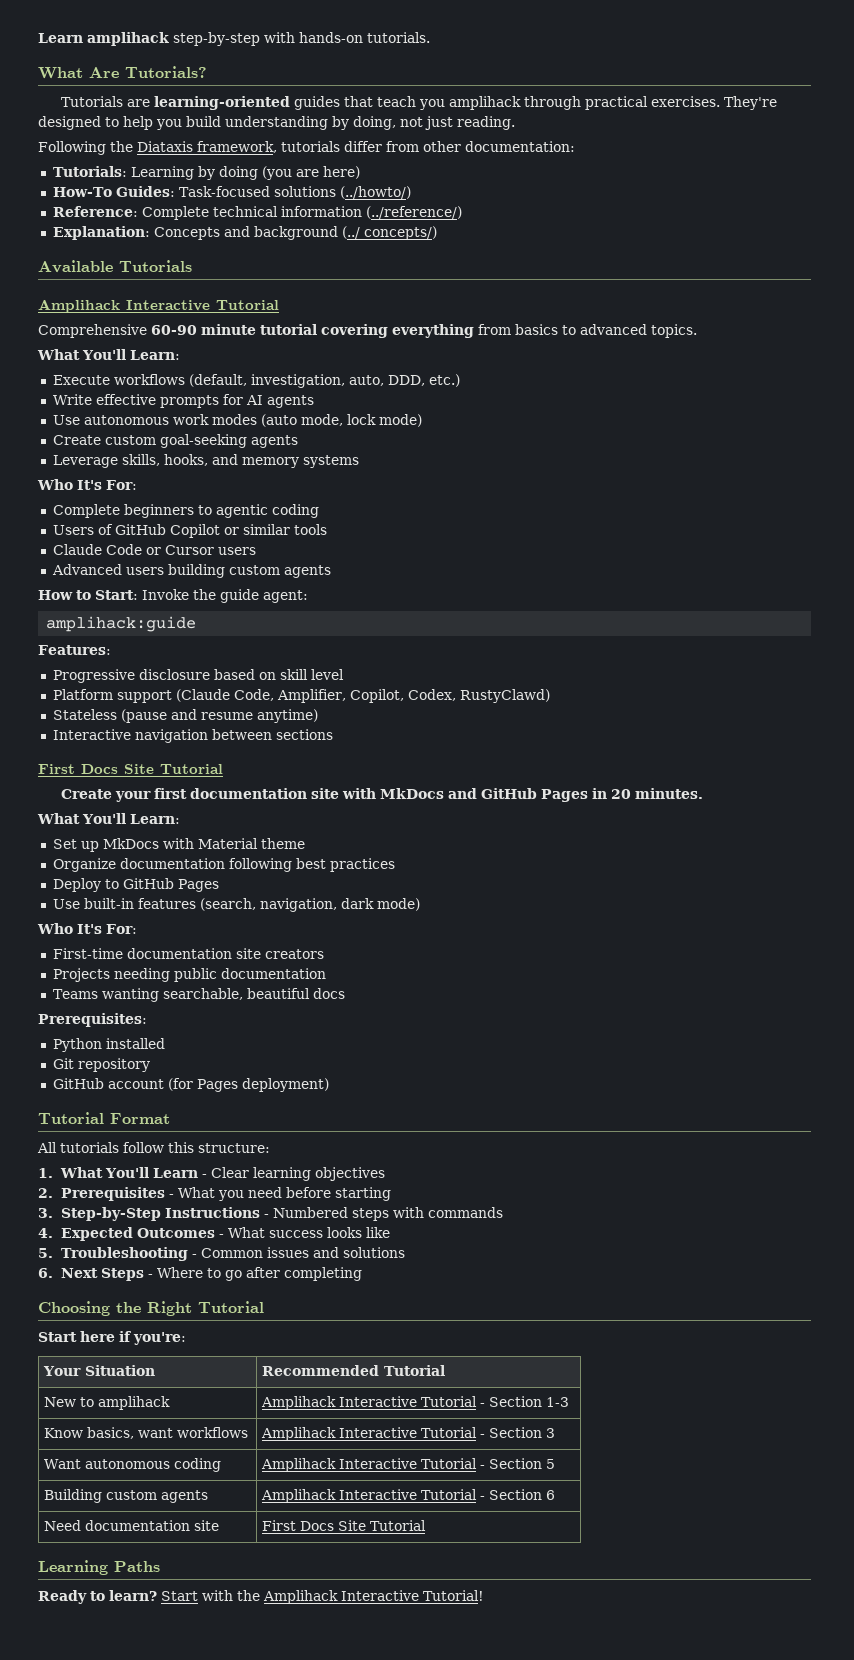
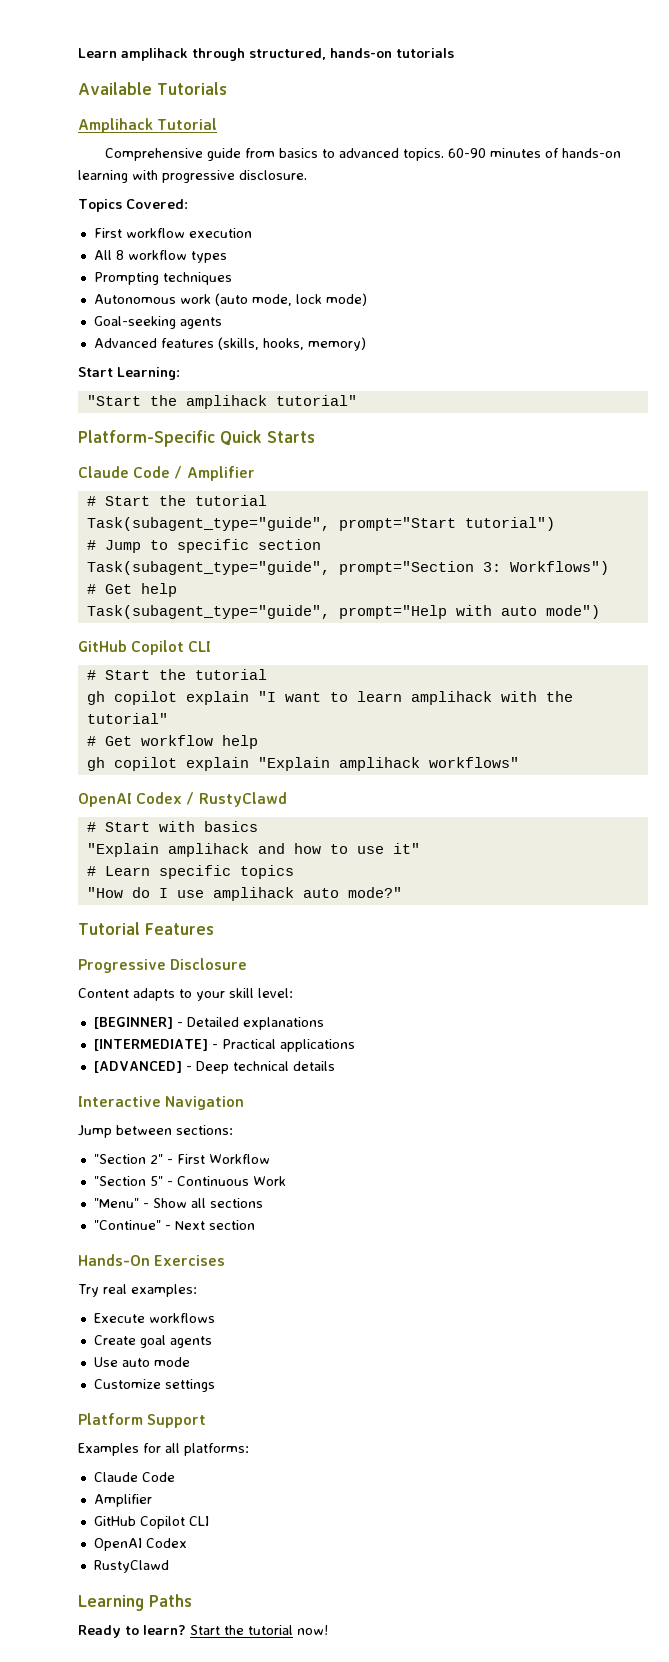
[173,32,430,46] [38,66,207,79] [60,96,777,110] [38,116,515,130] [38,141,575,155] [52,166,360,180] [52,186,411,199] [52,206,462,220] [52,226,437,240] step-by-step with hands-on tutorials. // What Are Tutorials? // Tutorials are learning-oriented guides that teach you amplihack through practical exercises. They're designed to help you build understanding by doing, not just reading. // Following the Diataxis framework, tutorials differ from other documentation: // Tutorials: Learning by doing (you are here) // How-To Guides: Task-focused solutions (../howto/) // Reference: Complete technical information (../reference/) // Explanation: Concepts and background (../ concepts/) -> [192,48,454,61] through structured, hands-on tutorials
[126,300,210,311] Interactive -> (153, 125) none
[151,324,474,338] 60-90 minute tutorial covering everything -> [207,148,242,161] guide
[37,349,180,360] [52,374,460,388] [52,394,314,408] [52,414,422,427] [52,434,298,448] [52,454,359,468] [37,479,137,490] [52,504,319,518] [52,524,327,538] [52,544,256,555] [51,564,331,578] [38,589,308,603] [46,616,197,632] [38,645,111,655] [52,669,344,683] [52,689,550,703] [52,709,318,723] [52,729,333,743] [38,764,223,774] [60,788,703,802] [37,813,180,824] [52,838,305,852] [52,858,395,872] [52,878,219,892] [52,898,420,912] [37,923,137,934] [52,948,324,959] [52,968,326,982] [52,988,345,1002] [38,1013,147,1027] [52,1038,165,1052] [52,1058,150,1072] [52,1078,329,1092] [38,1112,170,1124] [37,1142,270,1153] [38,1167,385,1181] [38,1187,391,1201] [38,1207,503,1221] [38,1227,390,1241] [38,1247,405,1261] [38,1267,362,1281] [38,1301,264,1316] [38,1331,186,1345] [42,1365,155,1376] [261,1365,445,1376] [43,1396,170,1410] [260,1396,569,1410] [43,1427,248,1439] [260,1427,555,1441] [43,1458,221,1472] [260,1458,555,1472] [43,1489,208,1503] [260,1489,555,1503] [43,1520,219,1531] [261,1520,426,1531] // What You'll Learn: // Execute workflows (default, investigation, auto, DDD, etc.) // Write effective prompts for AI agents // Use autonomous work modes (auto mode, lock mode) // Create custom goal-seeking agents // Leverage skills, hooks, and memory systems // Who It's For: // Complete beginners to agentic coding // Users of GitHub Copilot or similar tools // Claude Code or Cursor users // Advanced users building custom agents // How to Start: Invoke the guide agent: // amplihack:guide // Features: // Progressive disclosure based on skill level // Platform support (Claude Code, Amplifier, Copilot, Codex, RustyClawd) // Stateless (pause and resume anytime) // Interactive navigation between sections // First Docs Site Tutorial // Create your first documentation site with MkDocs and GitHub Pages in 20 minutes. // What You'll Learn: // Set up MkDocs with Material theme // Organize documentation following best practices // Deploy to GitHub Pages // Use built-in features (search, navigation, dark mode) // Who It's For: // First-time documentation site creators // Projects needing public documentation // Teams wanting searchable, beautiful docs // Prerequisites: // Python installed // Git repository // GitHub account (for Pages deployment) // Tutorial Format // All tutorials follow this structure: // 1. What You'll Learn - Clear learning objectives // 2. Prerequisites - What you need before starting // 3. Step-by-Step Instructions - Numbered steps with commands // 4. Expected Outcomes - What success looks like // 5. Troubleshooting - Common issues and solutions // 6. Next Steps - Where to go after completing // Choosing the Right Tutorial // Start here if you're: // Your Situation | Recommended Tutorial // New to amplihack | Amplihack Interactive Tutorial - Section 1-3 // Know basics, want workflows | Amplihack Interactive Tutorial - Section 3 // Want autonomous coding | Amplihack Interactive Tutorial - Section 5 // Building custom agents | Amplihack Interactive Tutorial - Section 6 // Need documentation site | First Docs Site Tutorial -> [448,148,622,158] [78,170,307,183] [78,199,188,212] [93,228,252,238] [93,250,227,263] [93,272,232,285] [93,293,367,306] [93,316,222,329] [93,337,366,351] [78,367,180,380] [86,395,357,409] [78,430,315,447] [78,466,255,481] [86,495,267,506] [86,517,555,531] [86,539,321,553] [86,561,609,575] [86,583,177,597] [86,605,600,619] [78,640,212,655] [86,669,267,680] [86,691,573,705] [86,713,168,724] [86,735,258,749] [86,757,519,771] [78,792,287,807] [86,821,258,832] [86,843,420,857] [86,865,294,879] [86,887,402,901] [78,922,214,935] [78,958,248,973] [78,988,293,1001] [93,1017,324,1030] [93,1039,355,1052] [93,1061,335,1074] [78,1096,245,1110] [78,1125,233,1138] [93,1154,270,1164] [93,1176,286,1186] [93,1198,263,1208] [93,1220,255,1230] [78,1254,226,1266] [78,1284,197,1297] [93,1313,215,1323] [93,1335,212,1348] [93,1357,190,1367] [93,1379,215,1392] [78,1413,207,1428] [78,1443,249,1456] [93,1472,175,1482] [93,1494,152,1507] [93,1516,209,1529] [93,1538,187,1551] [93,1560,169,1573] 60-90 minutes of hands-on learning with progressive disclosure. // Topics Covered: // First workflow execution // All 8 workflow types // Prompting techniques // Autonomous work (auto mode, lock mode) // Goal-seeking agents // Advanced features (skills, hooks, memory) // Start Learning: // "Start the amplihack tutorial" // Platform-Specific Quick Starts // Claude Code / Amplifier // # Start the tutorial // Task(subagent_type="guide", prompt="Start tutorial") // # Jump to specific section // Task(subagent_type="guide", prompt="Section 3: Workflows") // # Get help // Task(subagent_type="guide", prompt="Help with auto mode") // GitHub Copilot CLI // # Start the tutorial // gh copilot explain "I want to learn amplihack with the tutorial" // # Get workflow help // gh copilot explain "Explain amplihack workflows" // OpenAI Codex / RustyClawd // # Start with basics // "Explain amplihack and how to use it" // # Learn specific topics // "How do I use amplihack auto mode?" // Tutorial Features // Progressive Disclosure // Content adapts to your skill level: // [BEGINNER] - Detailed explanations // [INTERMEDIATE] - Practical applications // [ADVANCED] - Deep technical details // Interactive Navigation // Jump between sections: // "Section 2" - First Workflow // "Section 5" - Continuous Work // "Menu" - Show all sections // "Continue" - Next section // Hands-On Exercises // Try real examples: // Execute workflows // Create goal agents // Use auto mode // Customize settings // Platform Support // Examples for all platforms: // Claude Code // Amplifier // GitHub Copilot CLI // OpenAI Codex // RustyClawd
[202,1590,484,1604] with the Amplihack Interactive Tutorial! -> [224,1625,328,1635] the tutorial now!

